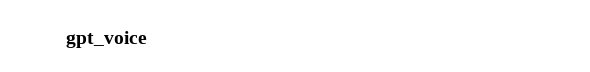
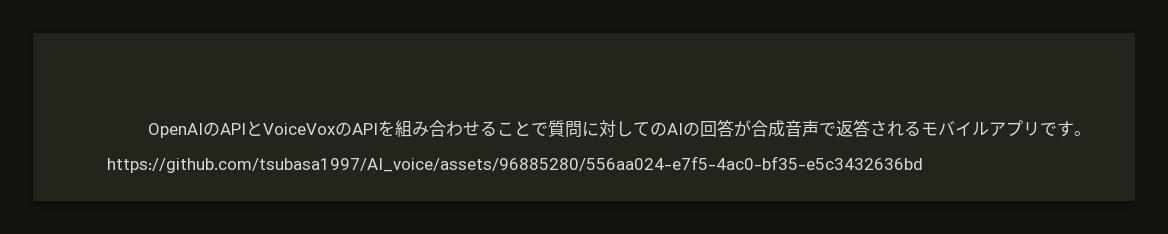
[66,31,147,48] gpt_voice -> [148,119,1092,138] [107,156,923,173] OpenAIのAPIとVoiceVoxのAPIを組み合わせることで質問に対してのAIの回答が合成音声で返答されるモバイルアプリです。 // https://github.com/tsubasa1997/AI_voice/assets/96885280/556aa024-e7f5-4ac0-bf35-e5c3432636bd

